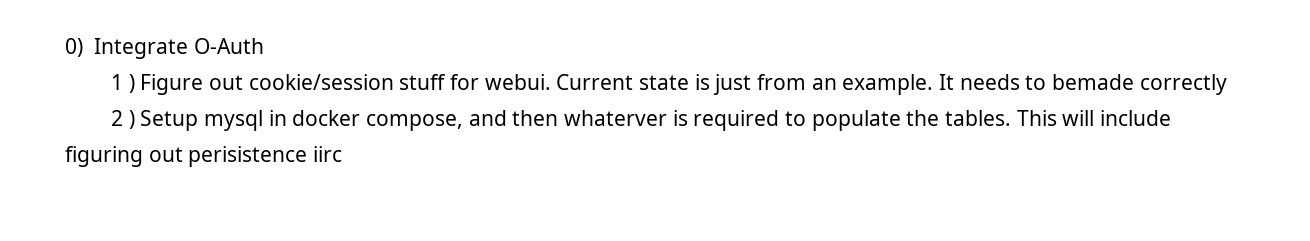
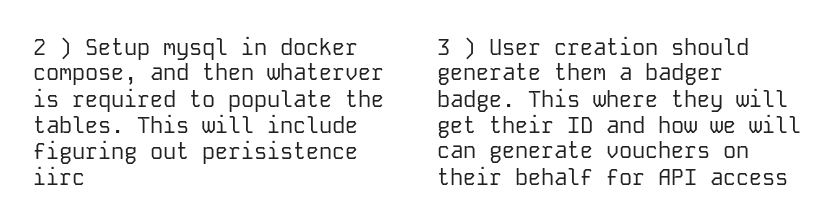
[65,38,264,59] [111,74,1227,95] 0) Integrate O-Auth // 1 ) Figure out cookie/session stuff for webui. Current state is just from an example. It needs to bemade correctly // -> (33, 47) none
(343, 154) none -> [437,36,749,60] [437,63,723,85] [437,88,788,112] [437,114,801,138] [437,141,749,163] [437,166,788,185] // 3 ) User creation should generate them a badger badge. This where they will get their ID and how we will can generate vouchers on their behalf for API access

